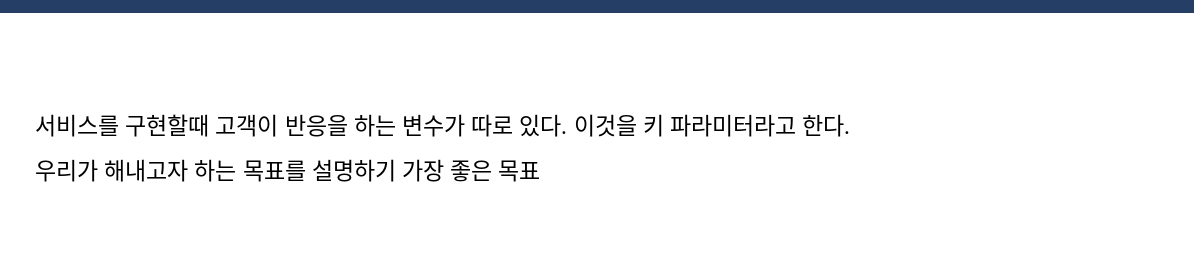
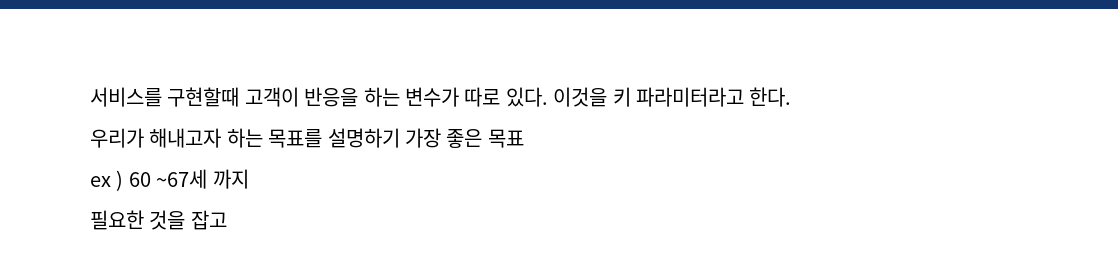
(541, 171) none -> [90,169,249,191] [90,210,227,230] // ex ) 60 ~67세 까지 // 필요한 것을 잡고

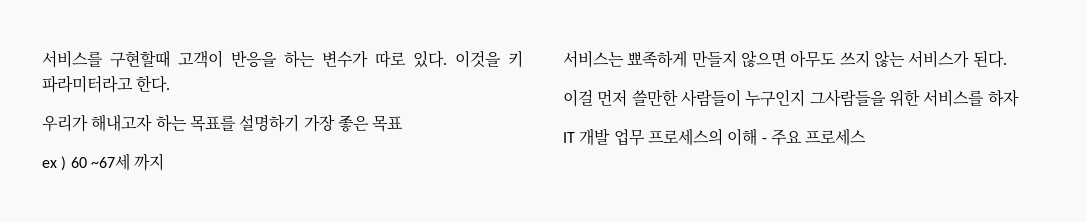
[90,210,227,230] 필요한 것을 잡고 -> [563,50,1007,68] [563,89,1019,107] [563,128,867,146] 서비스는 뾰족하게 만들지 않으면 아무도 쓰지 않는 서비스가 된다. // 이걸 먼저 쓸만한 사람들이 누구인지 그사람들을 위한 서비스를 하자 // IT 개발 업무 프로세스의 이해 - 주요 프로세스

